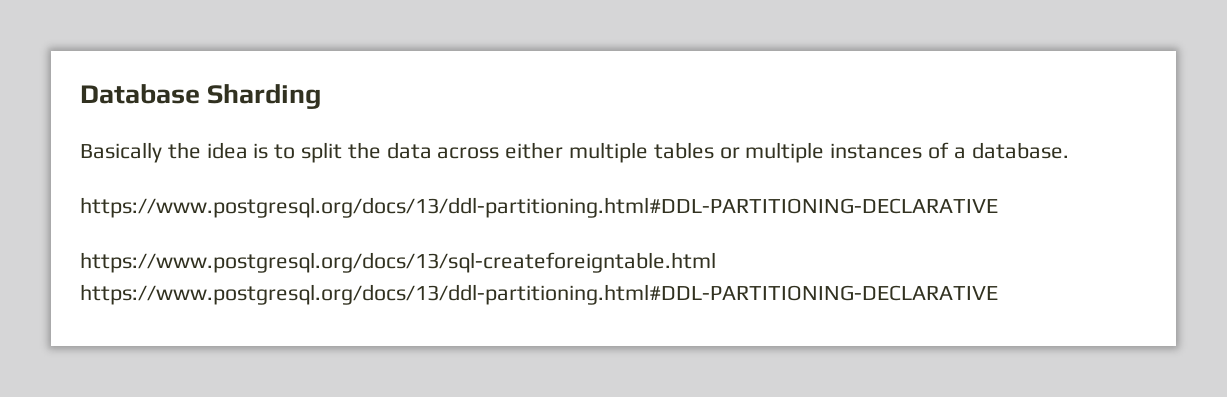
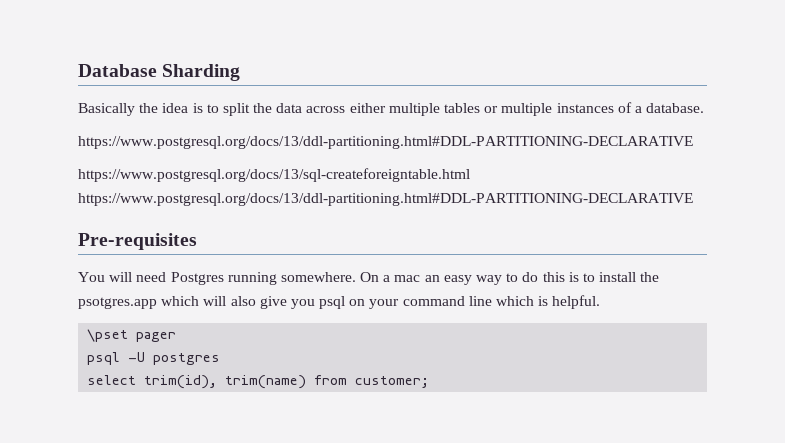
(998, 294) none -> [78,233,197,250] [78,272,660,285] [78,295,601,309] [87,329,177,342] [87,352,221,365] [87,375,430,389] // Pre-requisites // You will need Postgres running somewhere. On a mac an easy way to do this is to install the psotgres.app which will also give you psql on your command line which is helpful. // \pset pager // psql -U postgres // select trim(id), trim(name) from customer;

